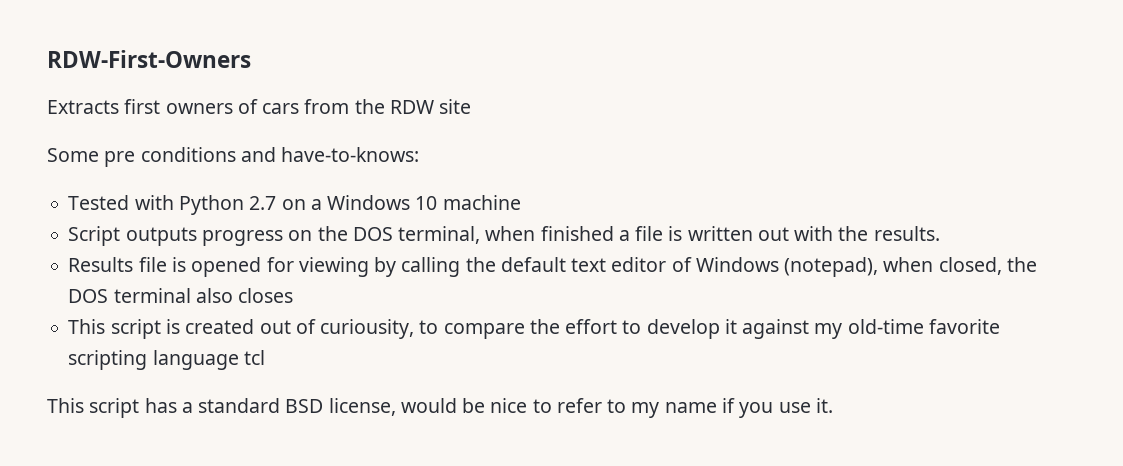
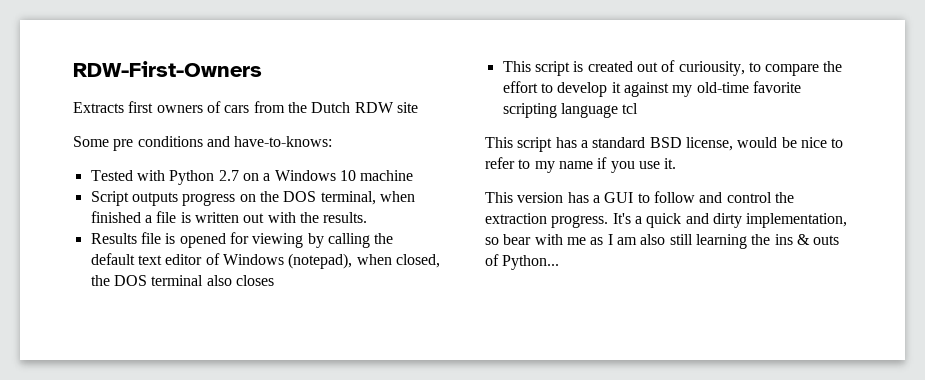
(385, 106) none -> [311,102,351,113] Dutch
(833, 405) none -> [485,191,794,203] [485,213,848,228] [485,234,840,249] [485,254,560,270] // This version has a GUI to follow and control the extraction progress. It's a quick and dirty implementation, so bear with me as I am also still learning the ins & outs of Python...

